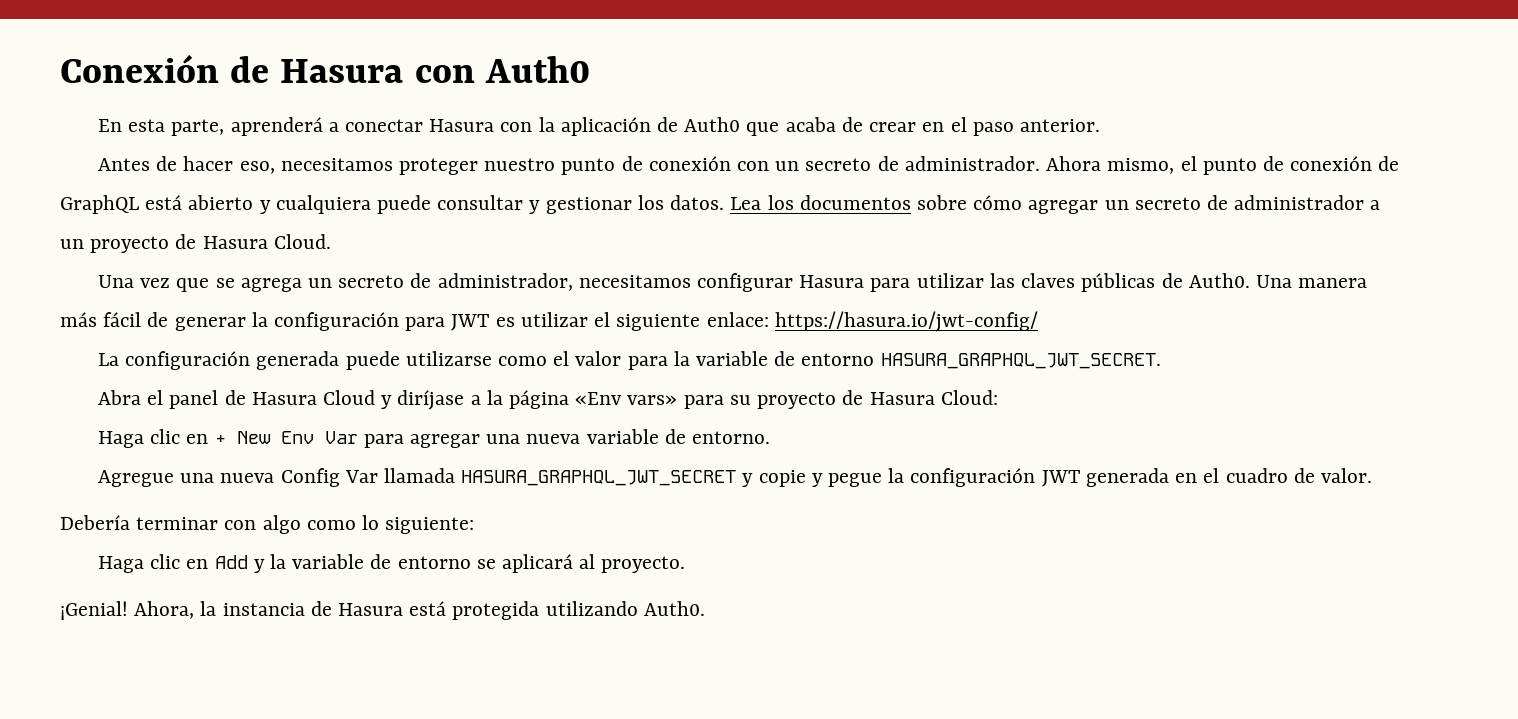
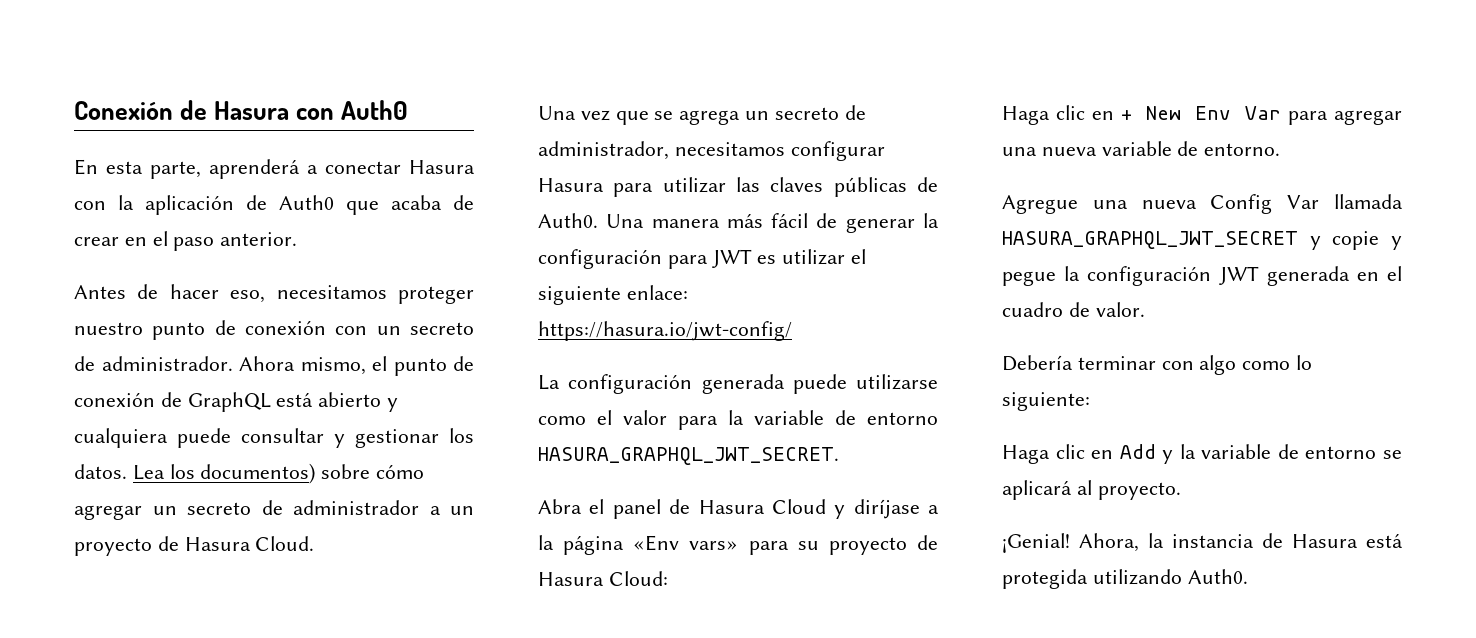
[799,195,911,210] documentos -> [200,463,316,484] documentos)

